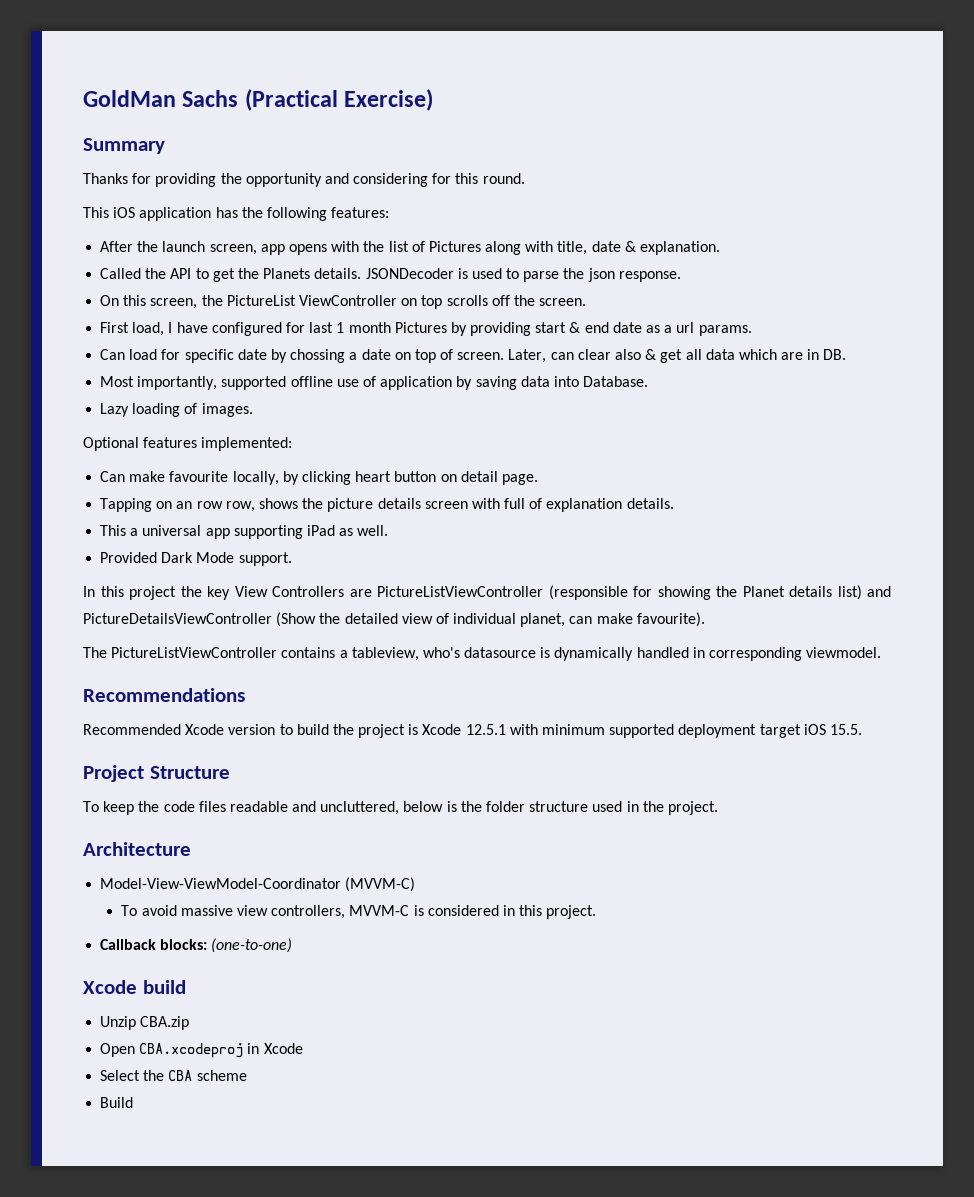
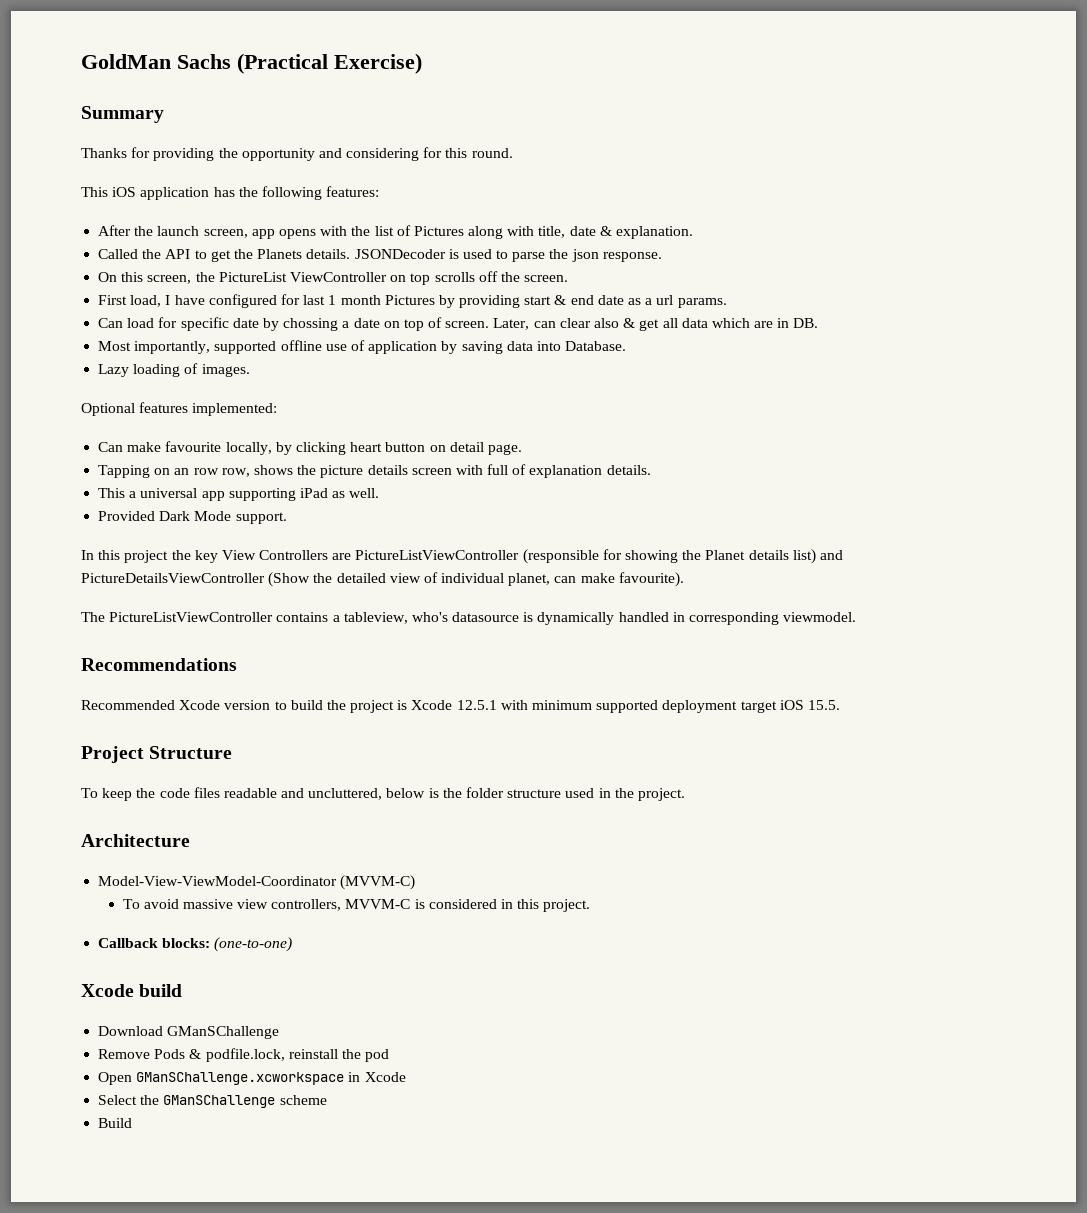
[100,1016,190,1030] Unzip CBA.zip -> [98,1026,280,1039] [98,1048,390,1062] Download GManSChallenge // Remove Pods & podfile.lock, reinstall the pod
[139,1043,244,1058] CBA.xcodeproj -> [136,1072,345,1085] GManSChallenge.xcworkspace
[168,1070,193,1081] CBA -> [163,1095,276,1108] GManSChallenge

